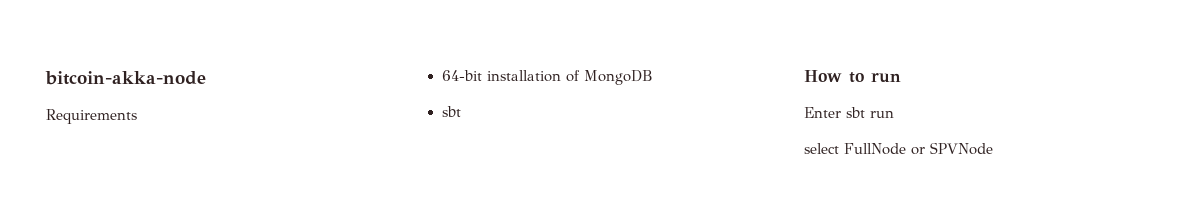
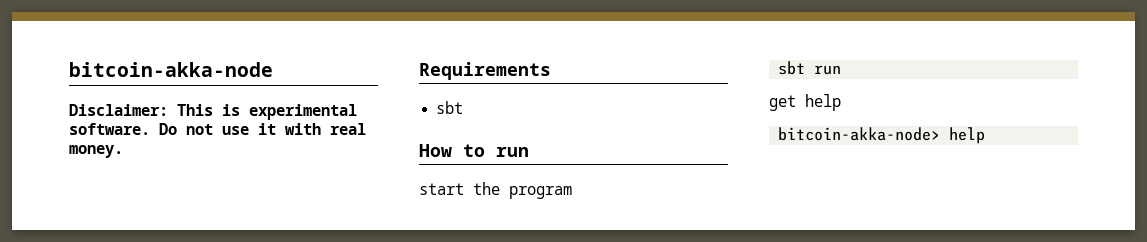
[46,109,137,124] [441,70,653,85] Requirements // 64-bit installation of MongoDB -> [69,104,357,120] [69,123,366,135] [69,145,123,158] [419,62,551,80] Disclaimer: This is experimental software. Do not use it with real money. // Requirements
[804,107,841,118] Enter -> [419,182,572,199] start the program //
[804,142,993,155] select FullNode or SPVNode -> [769,94,841,111] [778,127,986,144] get help // bitcoin-akka-node> help

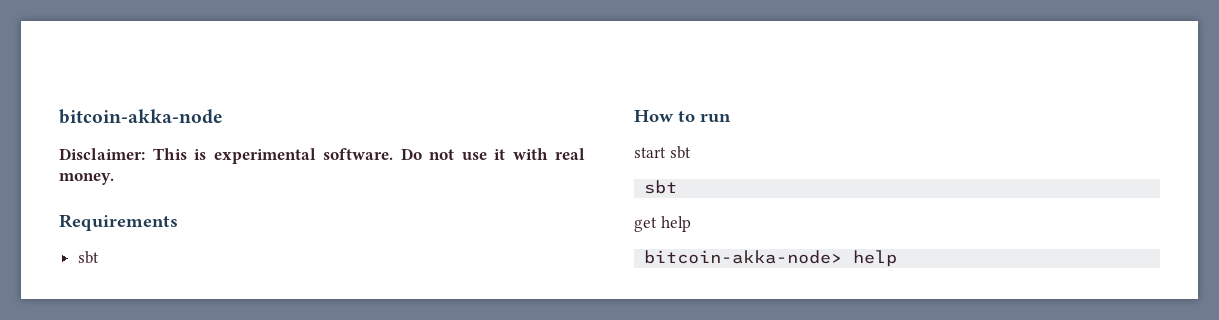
[473,182,572,199] [778,61,842,75] the program // sbt run -> [669,146,691,159] [644,180,678,194] sbt // sbt

